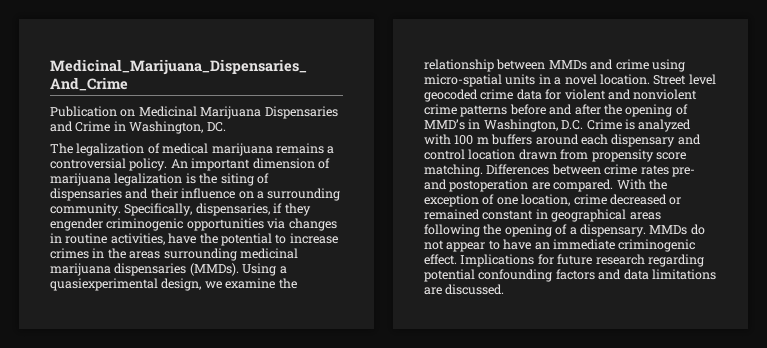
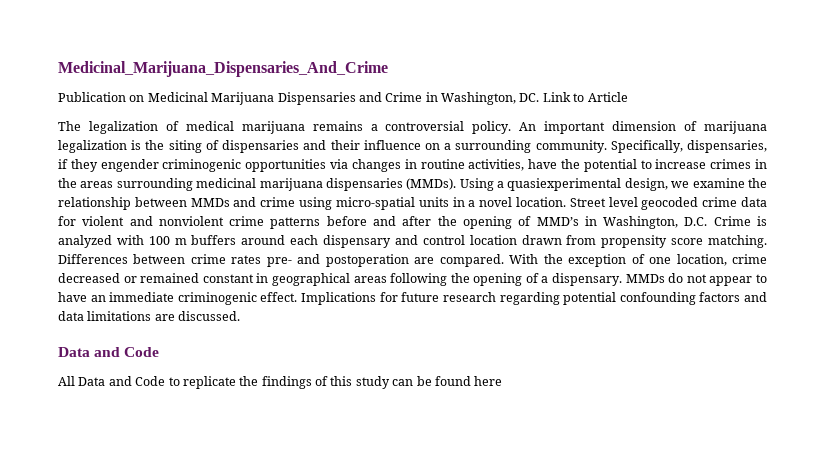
(226, 127) none -> [542,92,628,102] Link to Article
(505, 289) none -> [58,347,160,357] [58,376,503,389] // Data and Code // All Data and Code to replicate the findings of this study can be found here

